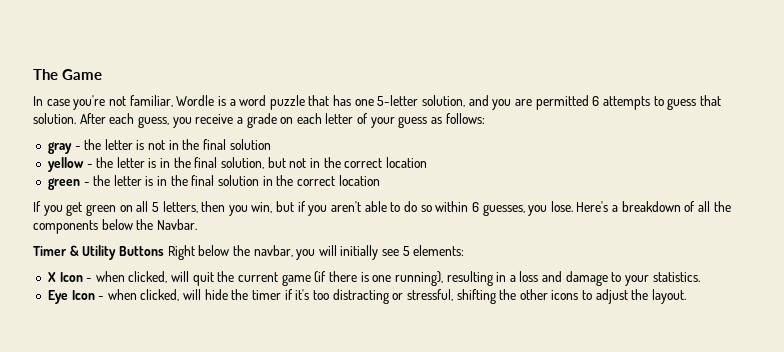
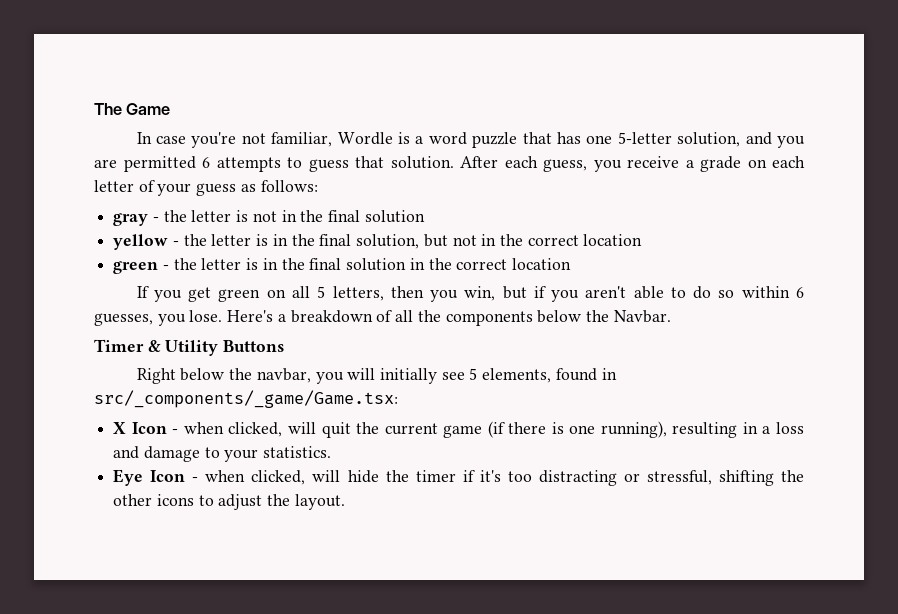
(164, 251) none -> (285, 346) //
[413,245,465,256] elements: -> [482,368,617,383] [94,390,398,408] elements, found in src/_components/_game/Game.tsx:

